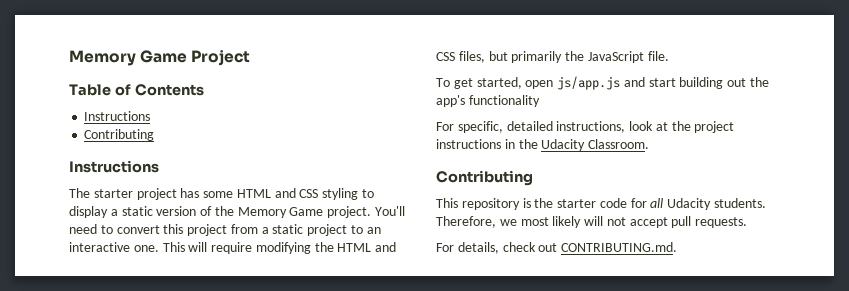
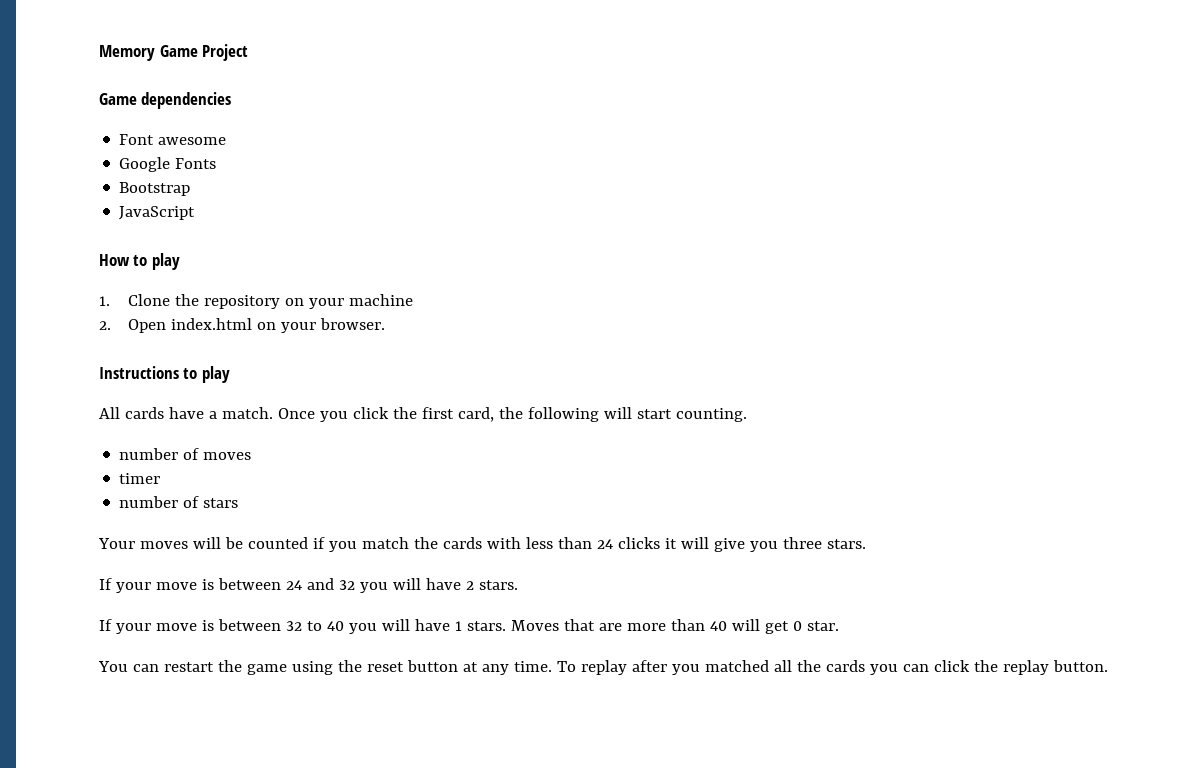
[69,84,204,96] [84,111,151,121] [84,129,155,141] [69,160,159,173] [69,188,375,200] [69,206,406,218] [69,224,381,236] [69,242,397,254] [436,51,669,63] [436,76,770,90] [436,95,540,107] [436,121,735,133] [436,139,650,151] [436,170,533,186] [436,198,767,210] [436,216,748,228] [436,242,678,254] Table of Contents // Instructions // Contributing // Instructions // The starter project has some HTML and CSS styling to display a static version of the Memory Game project. You'll need to convert this project from a static project to an interactive one. This will require modifying the HTML and CSS files, but primarily the JavaScript file. // To get started, open js/app.js and start building out the app's functionality // For specific, detailed instructions, look at the project instructions in the Udacity Classroom. // Contributing // This repository is the starter code for all Udacity students. Therefore, we most likely will not accept pull requests. // For details, check out CONTRIBUTING.md. -> [99,92,232,109] [119,134,227,145] [119,157,217,172] [119,182,191,196] [119,206,196,220] [99,253,180,270] [99,294,414,309] [99,318,386,333] [99,366,230,383] [99,407,747,422] [119,448,252,460] [119,473,161,484] [119,496,239,508] [98,537,866,552] [99,578,518,593] [99,619,839,634] [98,660,1108,675] Game dependencies // Font awesome // Google Fonts // Bootstrap // JavaScript // How to play // 1. Clone the repository on your machine // 2. Open index.html on your browser. // Instructions to play // All cards have a match. Once you click the first card, the following will start counting. // number of moves // timer // number of stars // Your moves will be counted if you match the cards with less than 24 clicks it will give you three stars. // If your move is between 24 and 32 you will have 2 stars. // If your move is between 32 to 40 you will have 1 stars. Moves that are more than 40 will get 0 star. // You can restart the game using the reset button at any time. To replay after you matched all the cards you can click the replay button.

